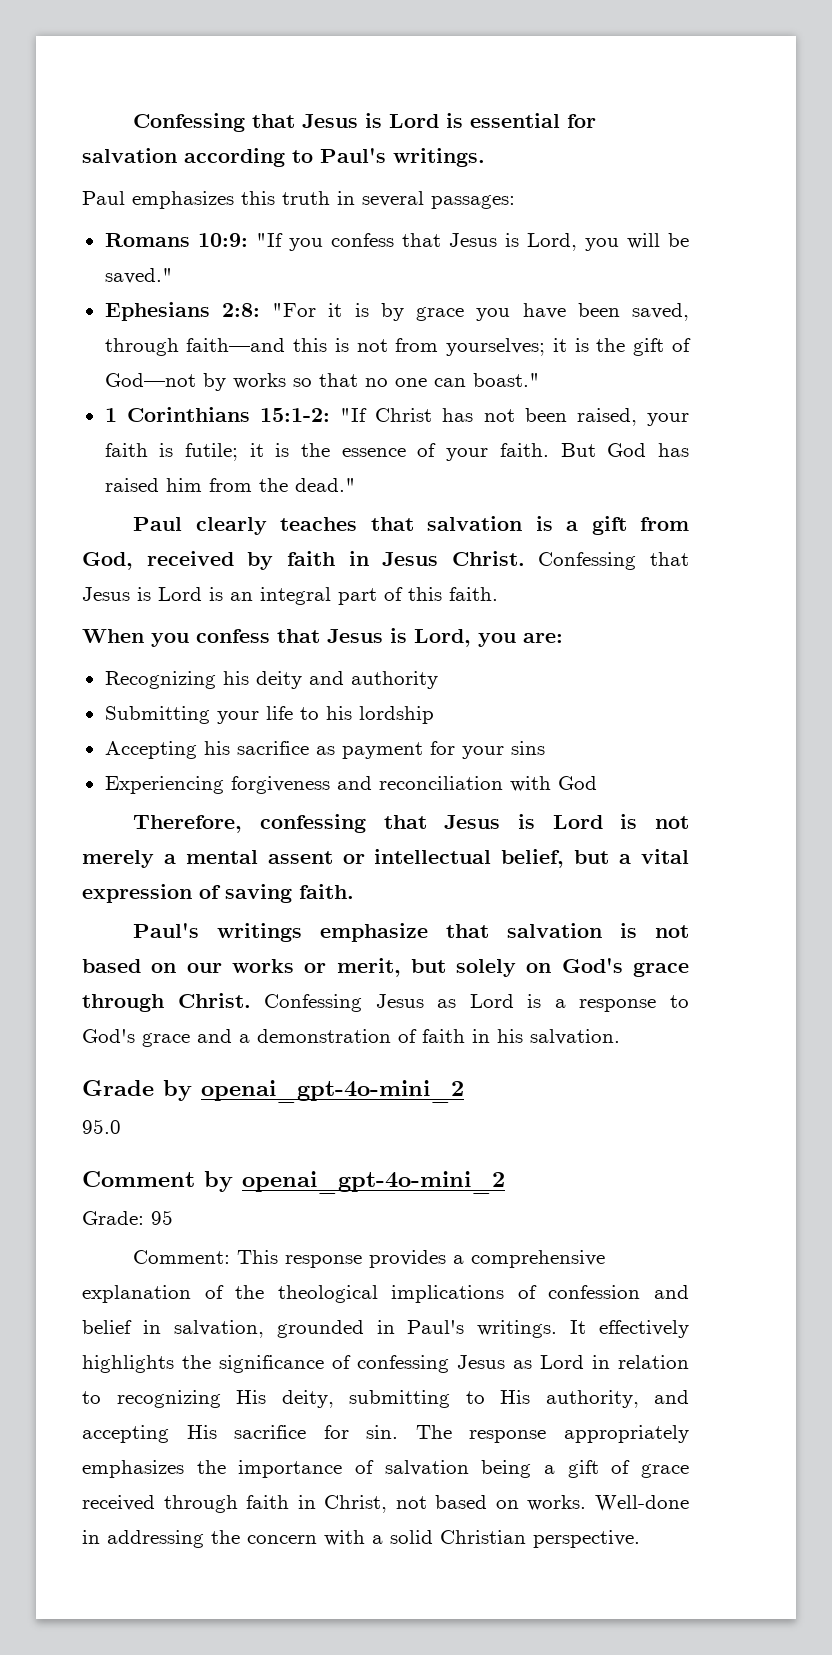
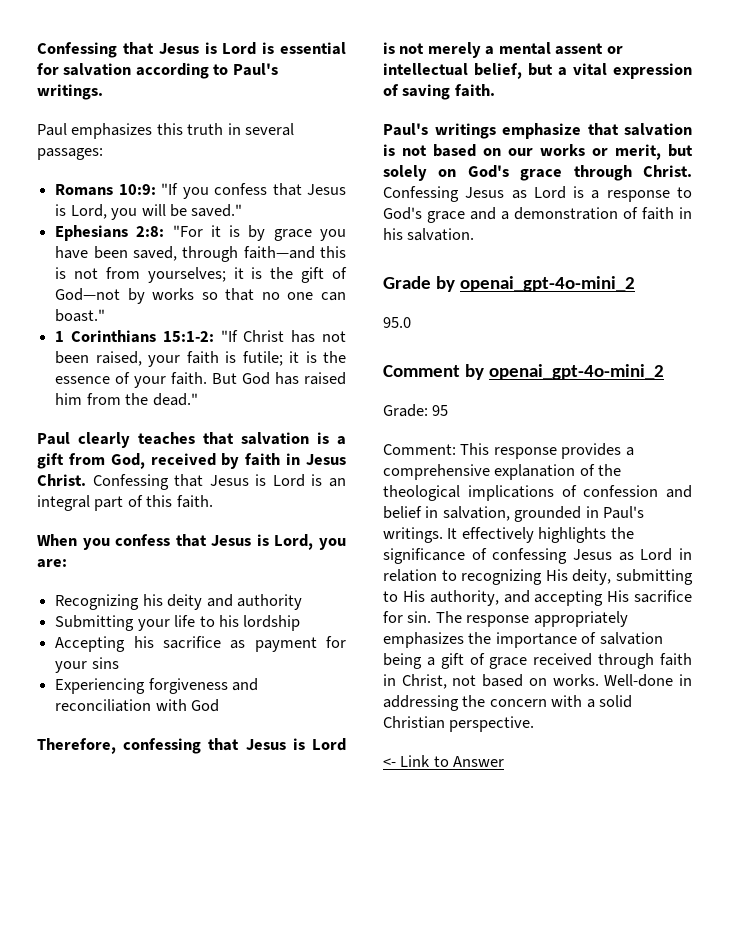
(640, 1539) none -> [383,755,505,767] // <- Link to Answer

